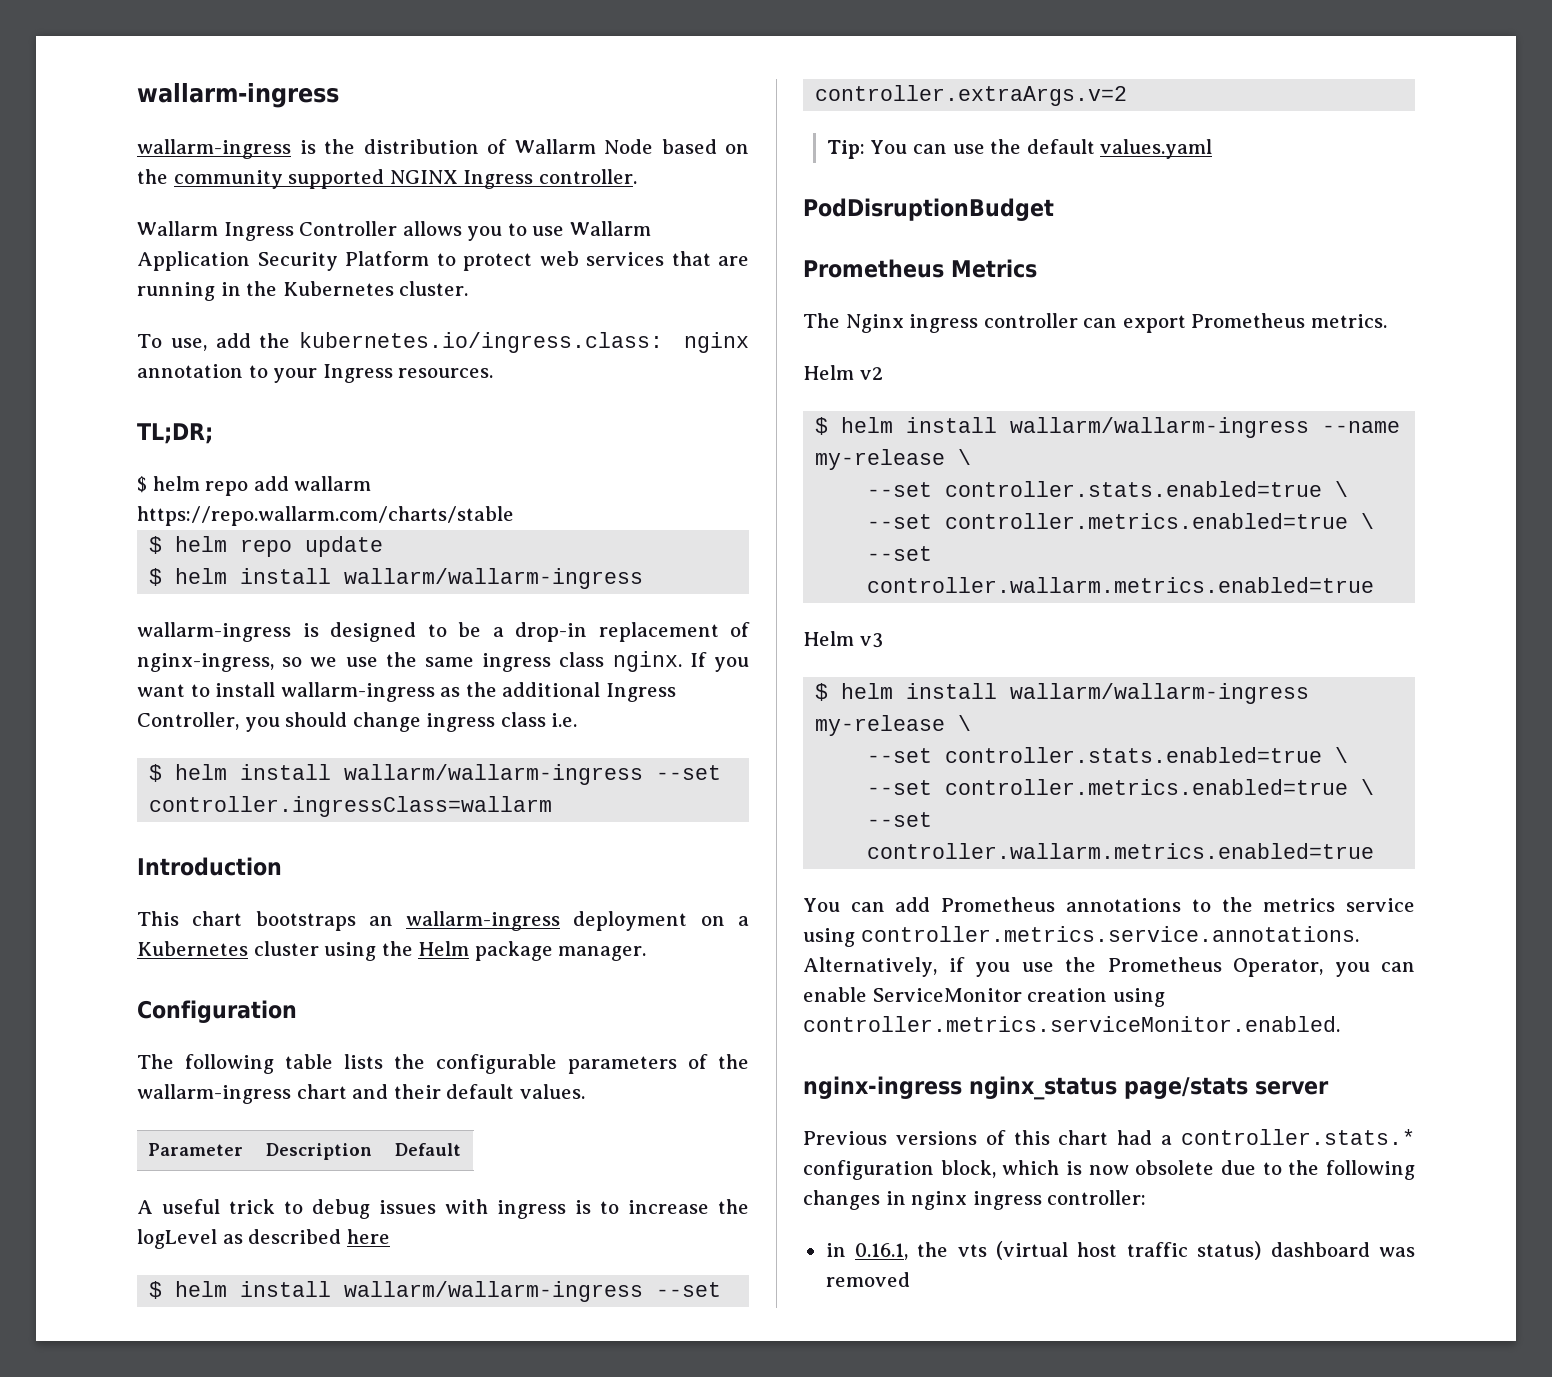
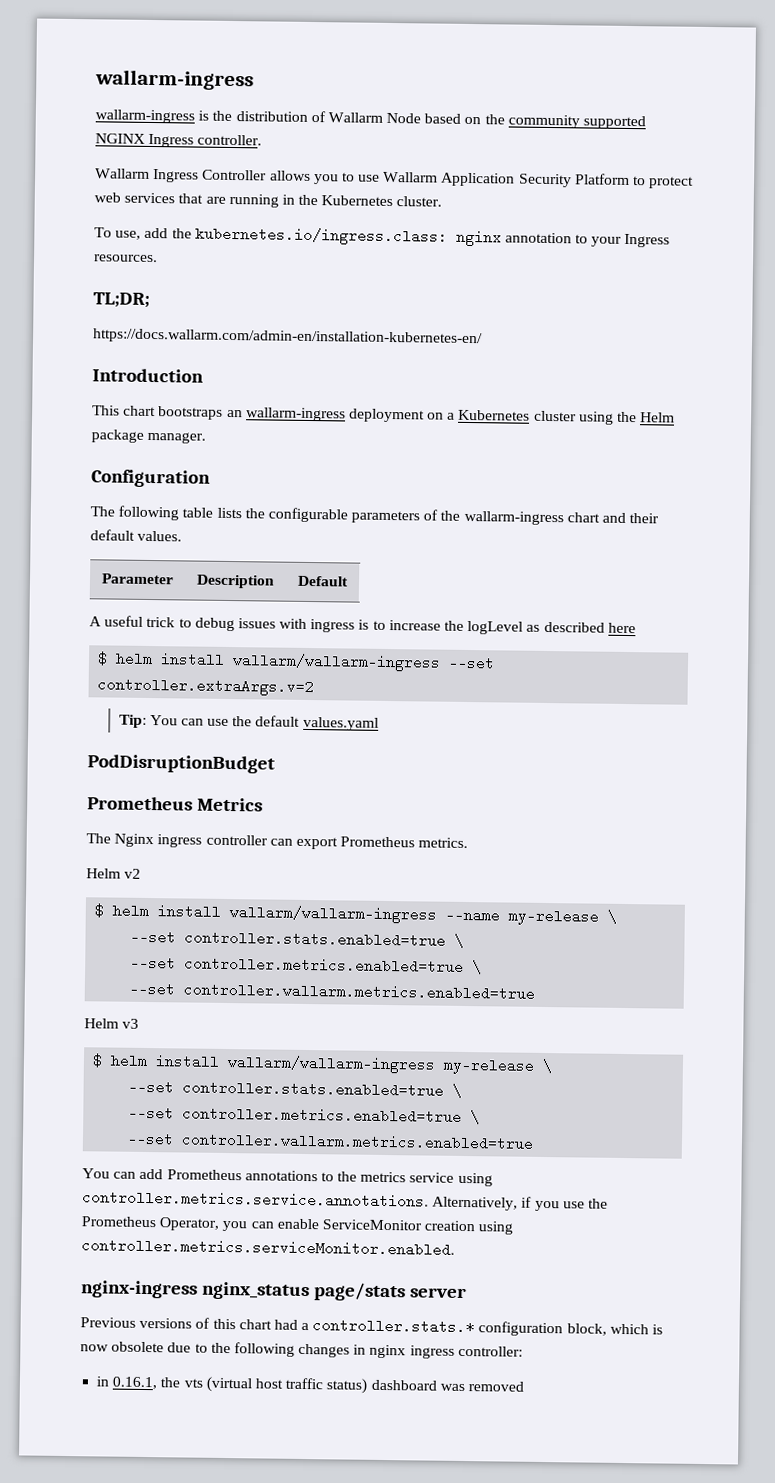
[137,476,372,496] [137,506,514,526] [149,536,384,557] [149,568,644,589] [137,622,750,642] [137,651,749,672] [137,682,676,702] [137,712,578,732] [149,764,722,785] [149,796,553,817] $ helm repo add wallarm https://repo.wallarm.com/charts/stable // $ helm repo update // $ helm install wallarm/wallarm-ingress // wallarm-ingress is designed to be a drop-in replacement of nginx-ingress, so we use the same ingress class nginx. If you want to install wallarm-ingress as the additional Ingress Controller, you should change ingress class i.e. // $ helm install wallarm/wallarm-ingress --set controller.ingressClass=wallarm -> [93,328,483,347] https://docs.wallarm.com/admin-en/installation-kubernetes-en/

